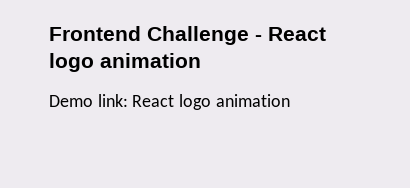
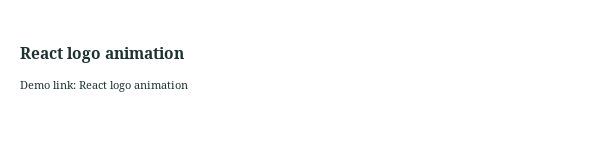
[49,26,262,45] Frontend Challenge - -> (20, 53) none

